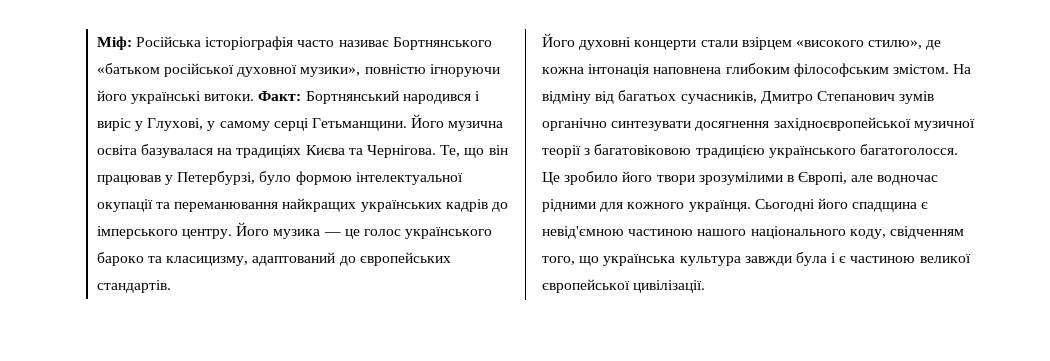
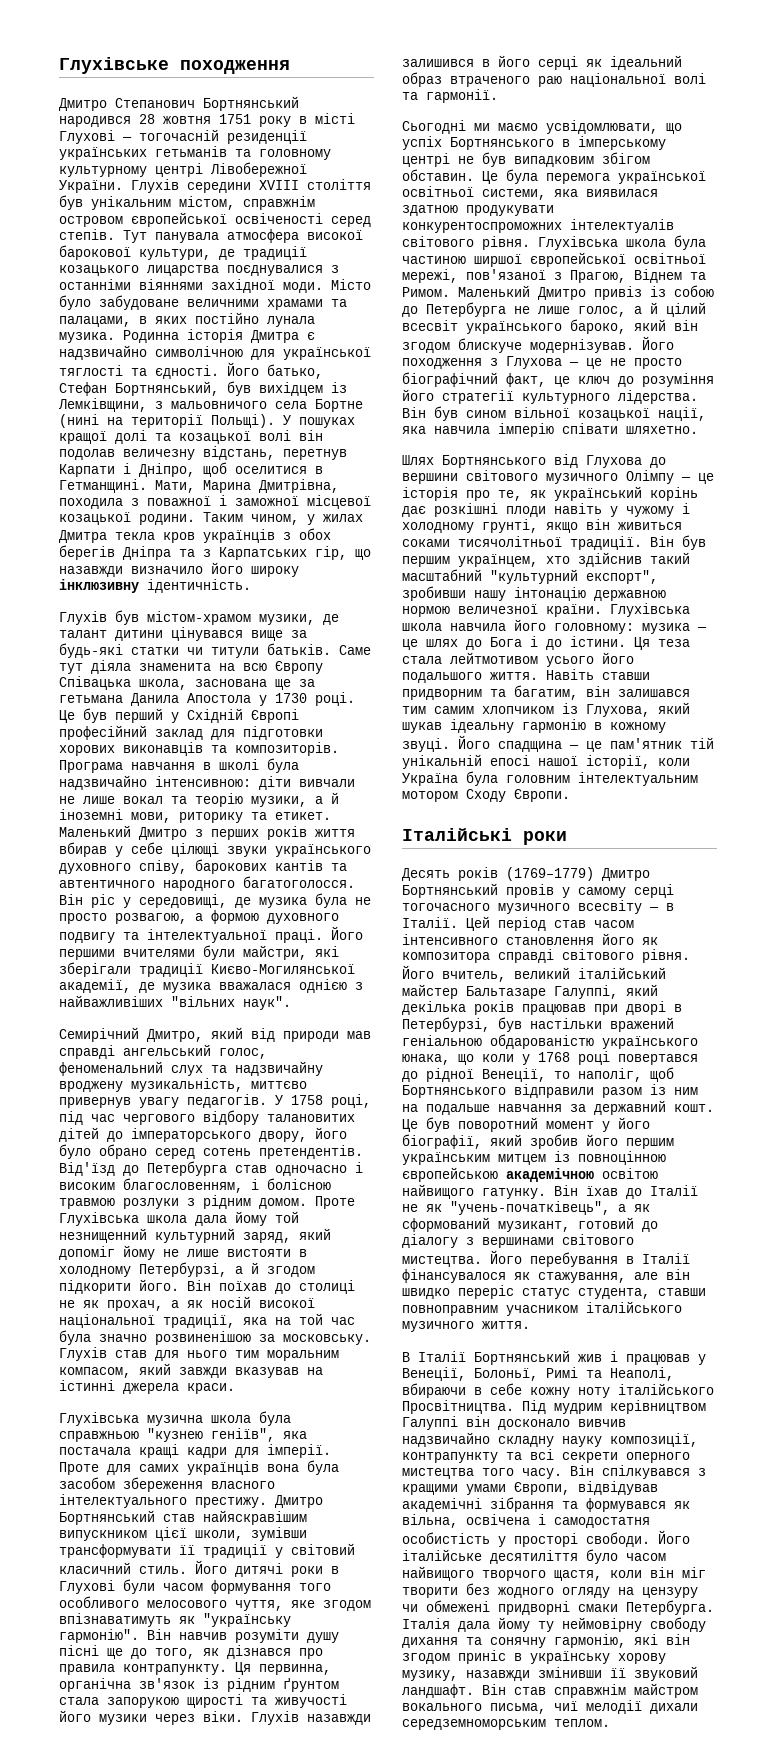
[96,36,492,50] [96,63,500,77] [96,90,480,104] [96,114,504,131] [96,144,508,158] [96,171,463,185] [96,198,508,212] [96,222,493,239] [96,252,451,266] [96,280,171,293] [542,33,942,50] [542,63,972,77] [542,90,935,104] [542,117,975,131] [542,144,958,158] [542,171,939,185] [542,198,929,212] [542,226,964,239] [542,252,971,266] [542,279,706,293] Міф: Російська історіографія часто називає Бортнянського «батьком російської духовної музики», повністю ігноруючи його українські витоки. Факт: Бортнянський народився і виріс у Глухові, у самому серці Гетьманщини. Його музична освіта базувалася на традиціях Києва та Чернігова. Те, що він працював у Петербурзі, було формою інтелектуальної окупації та переманювання найкращих українських кадрів до імперського центру. Його музика — це голос українського бароко та класицизму, адаптований до європейських стандартів. // Його духовні концерти стали взірцем «високого стилю», де кожна інтонація наповнена глибоким філософським змістом. На відміну від багатьох сучасників, Дмитро Степанович зумів органічно синтезувати досягнення західноєвропейської музичної теорії з багатовіковою традицією українського багатоголосся. Це зробило його твори зрозумілими в Європі, але водночас рідними для кожного українця. Сьогодні його спадщина є невід'ємною частиною нашого національного коду, свідченням того, що українська культура завжди була і є частиною великої європейської цивілізації. -> [59,57,290,74] [59,96,299,111] [59,113,355,127] [59,129,307,144] [59,146,331,160] [59,162,307,177] [59,179,371,193] [59,195,315,210] [59,212,371,227] [59,229,363,243] [59,245,307,260] [59,265,339,276] [59,279,371,293] [59,295,347,310] [59,312,315,327] [59,329,315,343] [59,345,371,360] [59,362,323,379] [59,381,347,396] [58,398,363,412] [59,414,355,428] [59,430,323,444] [59,446,347,460] [59,462,323,477] [59,479,339,493] [59,495,371,509] [59,512,363,525] [59,528,331,543] [59,545,371,560] [59,562,299,577] [59,579,251,593] [59,610,339,625] [59,627,307,641] [59,643,371,658] [59,660,323,674] [59,676,315,690] [59,692,355,706] [59,708,299,723] [59,725,323,740] [59,742,339,756] [59,758,299,773] [59,775,355,790] [59,792,339,807] [59,809,331,823] [59,825,355,840] [59,842,371,857] [59,859,347,874] [59,876,355,891] [59,893,371,908] [59,910,339,924] [59,926,363,943] [59,945,339,960] [59,962,355,977] [59,979,363,993] [59,995,291,1010] [59,1027,371,1042] [59,1044,267,1059] [59,1061,323,1076] [59,1078,307,1092] [59,1094,371,1108] [59,1110,355,1125] [59,1127,347,1142] [59,1144,363,1159] [59,1161,363,1176] [59,1178,331,1193] [59,1195,355,1209] [59,1211,299,1226] [59,1228,331,1243] [59,1245,307,1260] [59,1262,315,1277] [59,1279,355,1294] [59,1296,315,1311] [59,1313,355,1328] [59,1330,371,1345] [59,1347,339,1361] [59,1363,323,1378] [59,1380,235,1394] [59,1411,291,1426] [59,1428,307,1442] [59,1444,331,1458] [59,1460,339,1475] [59,1477,275,1492] [59,1494,323,1508] [59,1510,307,1525] [59,1527,307,1541] [59,1543,355,1558] [59,1560,339,1577] [59,1579,331,1594] [59,1596,371,1611] [59,1613,291,1627] [59,1629,339,1643] [59,1645,323,1659] [59,1662,331,1675] [59,1678,339,1692] [59,1694,347,1708] [59,1710,371,1725] [402,55,682,70] [402,72,706,87] [402,89,498,103] [402,120,682,134] [402,136,666,150] [402,152,650,167] [402,169,706,184] [402,186,658,200] [402,205,554,216] [402,219,674,233] [402,235,706,250] [402,252,706,267] [402,269,706,283] [402,285,714,300] [402,302,706,317] [402,319,698,334] [402,336,674,353] [402,356,682,369] [402,372,714,387] [402,389,698,404] [402,406,706,421] [402,423,698,437] [402,454,666,468] [402,470,714,484] [402,486,698,501] [402,503,690,517] [402,519,682,533] [402,535,706,550] [402,552,690,567] [402,569,658,584] [402,586,666,601] [402,603,690,617] [402,619,707,634] [402,636,690,650] [402,652,634,667] [402,669,650,683] [402,685,690,700] [402,702,690,717] [402,719,666,733] [402,735,714,752] [402,754,690,769] [402,771,698,786] [402,789,570,802] [402,828,567,845] [402,867,650,881] [402,883,674,898] [402,900,674,914] [402,916,634,931] [402,933,658,945] [402,949,690,963] [402,965,666,982] [402,984,658,999] [402,1001,682,1015] [402,1017,674,1032] [402,1034,698,1049] [402,1051,698,1065] [402,1067,674,1082] [402,1084,698,1098] [402,1100,714,1115] [402,1117,650,1132] [402,1134,674,1149] [402,1151,666,1165] [402,1167,658,1182] [402,1184,698,1199] [402,1201,650,1215] [402,1217,658,1232] [402,1234,634,1248] [402,1250,690,1267] [402,1269,690,1283] [402,1285,706,1299] [402,1301,682,1316] [402,1321,530,1332] [402,1350,706,1365] [402,1367,674,1381] [402,1383,714,1398] [402,1400,706,1414] [402,1416,626,1430] [402,1432,698,1447] [402,1449,690,1463] [402,1465,706,1479] [402,1481,658,1495] [402,1497,690,1512] [402,1514,650,1528] [402,1530,690,1547] [402,1549,666,1564] [402,1566,706,1581] [402,1583,698,1598] [402,1600,714,1615] [402,1617,706,1632] [402,1634,690,1648] [402,1650,666,1664] [402,1666,698,1681] [402,1683,698,1698] [402,1700,698,1714] [402,1719,610,1730] Глухівське походження // Дмитро Степанович Бортнянський народився 28 жовтня 1751 року в місті Глухові — тогочасній резиденції українських гетьманів та головному культурному центрі Лівобережної України. Глухів середини XVIII століття був унікальним містом, справжнім островом європейської освіченості серед степів. Тут панувала атмосфера високої барокової культури, де традиції козацького лицарства поєднувалися з останніми віяннями західної моди. Місто було забудоване величними храмами та палацами, в яких постійно лунала музика. Родинна історія Дмитра є надзвичайно символічною для української тяглості та єдності. Його батько, Стефан Бортнянський, був вихідцем із Лемківщини, з мальовничого села Бортне (нині на території Польщі). У пошуках кращої долі та козацької волі він подолав величезну відстань, перетнув Карпати і Дніпро, щоб оселитися в Гетманщині. Мати, Марина Дмитрівна, походила з поважної і заможної місцевої козацької родини. Таким чином, у жилах Дмитра текла кров українців з обох берегів Дніпра та з Карпатських гір, що назавжди визначило його широку інклюзивну ідентичність. // Глухів був містом-храмом музики, де талант дитини цінувався вище за будь-які статки чи титули батьків. Саме тут діяла знаменита на всю Європу Співацька школа, заснована ще за гетьмана Данила Апостола у 1730 році. Це був перший у Східній Європі професійний заклад для підготовки хорових виконавців та композиторів. Програма навчання в школі була надзвичайно інтенсивною: діти вивчали не лише вокал та теорію музики, а й іноземні мови, риторику та етикет. Маленький Дмитро з перших років життя вбирав у себе цілющі звуки українського духовного співу, барокових кантів та автентичного народного багатоголосся. Він ріс у середовищі, де музика була не просто розвагою, а формою духовного подвигу та інтелектуальної праці. Його першими вчителями були майстри, які зберігали традиції Києво-Могилянської академії, де музика вважалася однією з найважливіших "вільних наук". // Семирічний Дмитро, який від природи мав справді ангельський голос, феноменальний слух та надзвичайну вроджену музикальність, миттєво привернув увагу педагогів. У 1758 році, під час чергового відбору талановитих дітей до імператорського двору, його було обрано серед сотень претендентів. Від'їзд до Петербурга став одночасно і високим благословенням, і болісною травмою розлуки з рідним домом. Проте Глухівська школа дала йому той незнищенний культурний заряд, який допоміг йому не лише вистояти в холодному Петербурзі, а й згодом підкорити його. Він поїхав до столиці не як прохач, а як носій високої національної традиції, яка на той час була значно розвиненішою за московську. Глухів став для нього тим моральним компасом, який завжди вказував на істинні джерела краси. // Глухівська музична школа була справжньою "кузнею геніїв", яка постачала кращі кадри для імперії. Проте для самих українців вона була засобом збереження власного інтелектуального престижу. Дмитро Бортнянський став найяскравішим випускником цієї школи, зумівши трансформувати її традиції у світовий класичний стиль. Його дитячі роки в Глухові були часом формування того особливого мелосового чуття, яке згодом впізнаватимуть як "українську гармонію". Він навчив розуміти душу пісні ще до того, як дізнався про правила контрапункту. Ця первинна, органічна зв'язок із рідним ґрунтом стала запорукою щирості та живучості його музики через віки. Глухів назавжди залишився в його серці як ідеальний образ втраченого раю національної волі та гармонії. // Сьогодні ми маємо усвідомлювати, що успіх Бортнянського в імперському центрі не був випадковим збігом обставин. Це була перемога української освітньої системи, яка виявилася здатною продукувати конкурентоспроможних інтелектуалів світового рівня. Глухівська школа була частиною ширшої європейської освітньої мережі, пов'язаної з Прагою, Віднем та Римом. Маленький Дмитро привіз із собою до Петербурга не лише голос, а й цілий всесвіт українського бароко, який він згодом блискуче модернізував. Його походження з Глухова — це не просто біографічний факт, це ключ до розуміння його стратегії культурного лідерства. Він був сином вільної козацької нації, яка навчила імперію співати шляхетно. // Шлях Бортнянського від Глухова до вершини світового музичного Олімпу — це історія про те, як український корінь дає розкішні плоди навіть у чужому і холодному грунті, якщо він живиться соками тисячолітньої традиції. Він був першим українцем, хто здійснив такий масштабний "культурний експорт", зробивши нашу інтонацію державною нормою величезної країни. Глухівська школа навчила його головному: музика — це шлях до Бога і до істини. Ця теза стала лейтмотивом усього його подальшого життя. Навіть ставши придворним та багатим, він залишався тим самим хлопчиком із Глухова, який шукав ідеальну гармонію в кожному звуці. Його спадщина — це пам'ятник тій унікальній епосі нашої історії, коли Україна була головним інтелектуальним мотором Сходу Європи. // Італійські роки // Десять років (1769–1779) Дмитро Бортнянський провів у самому серці тогочасного музичного всесвіту — в Італії. Цей період став часом інтенсивного становлення його як композитора справді світового рівня. Його вчитель, великий італійський майстер Бальтазаре Галуппі, який декілька років працював при дворі в Петербурзі, був настільки вражений геніальною обдарованістю українського юнака, що коли у 1768 році повертався до рідної Венеції, то наполіг, щоб Бортнянського відправили разом із ним на подальше навчання за державний кошт. Це був поворотний момент у його біографії, який зробив його першим українським митцем із повноцінною європейською академічною освітою найвищого гатунку. Він їхав до Італії не як "учень-початківець", а як сформований музикант, готовий до діалогу з вершинами світового мистецтва. Його перебування в Італії фінансувалося як стажування, але він швидко переріс статус студента, ставши повноправним учасником італійського музичного життя. // В Італії Бортнянський жив і працював у Венеції, Болоньї, Римі та Неаполі, вбираючи в себе кожну ноту італійського Просвітництва. Під мудрим керівництвом Галуппі він досконало вивчив надзвичайно складну науку композиції, контрапункту та всі секрети оперного мистецтва того часу. Він спілкувався з кращими умами Європи, відвідував академічні зібрання та формувався як вільна, освічена і самодостатня особистість у просторі свободи. Його італійське десятиліття було часом найвищого творчого щастя, коли він міг творити без жодного огляду на цензуру чи обмежені придворні смаки Петербурга. Італія дала йому ту неймовірну свободу дихання та сонячну гармонію, які він згодом приніс в українську хорову музику, назавжди змінивши її звуковий ландшафт. Він став справжнім майстром вокального письма, чиї мелодії дихали середземноморським теплом.

